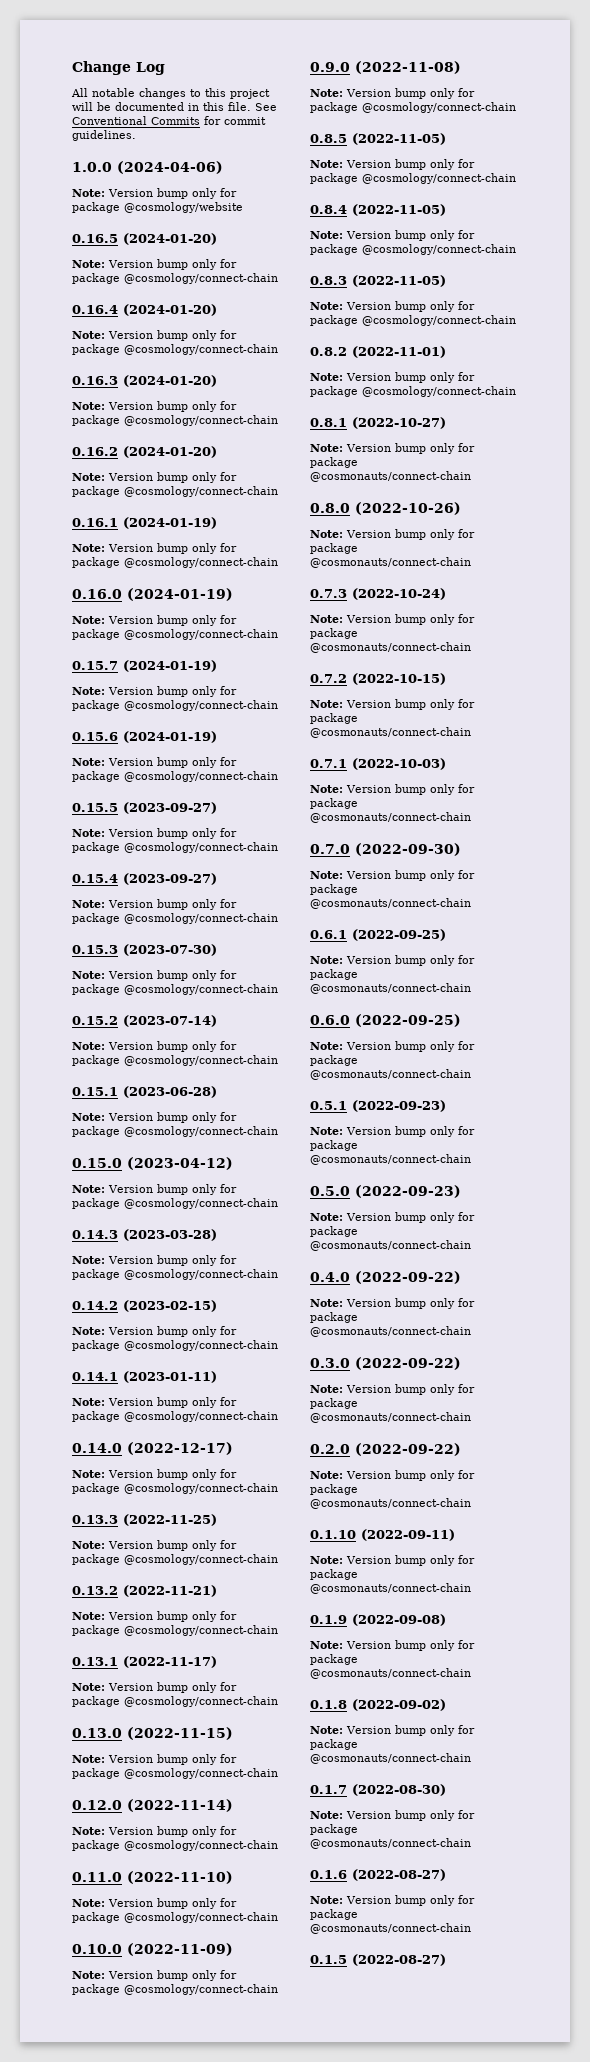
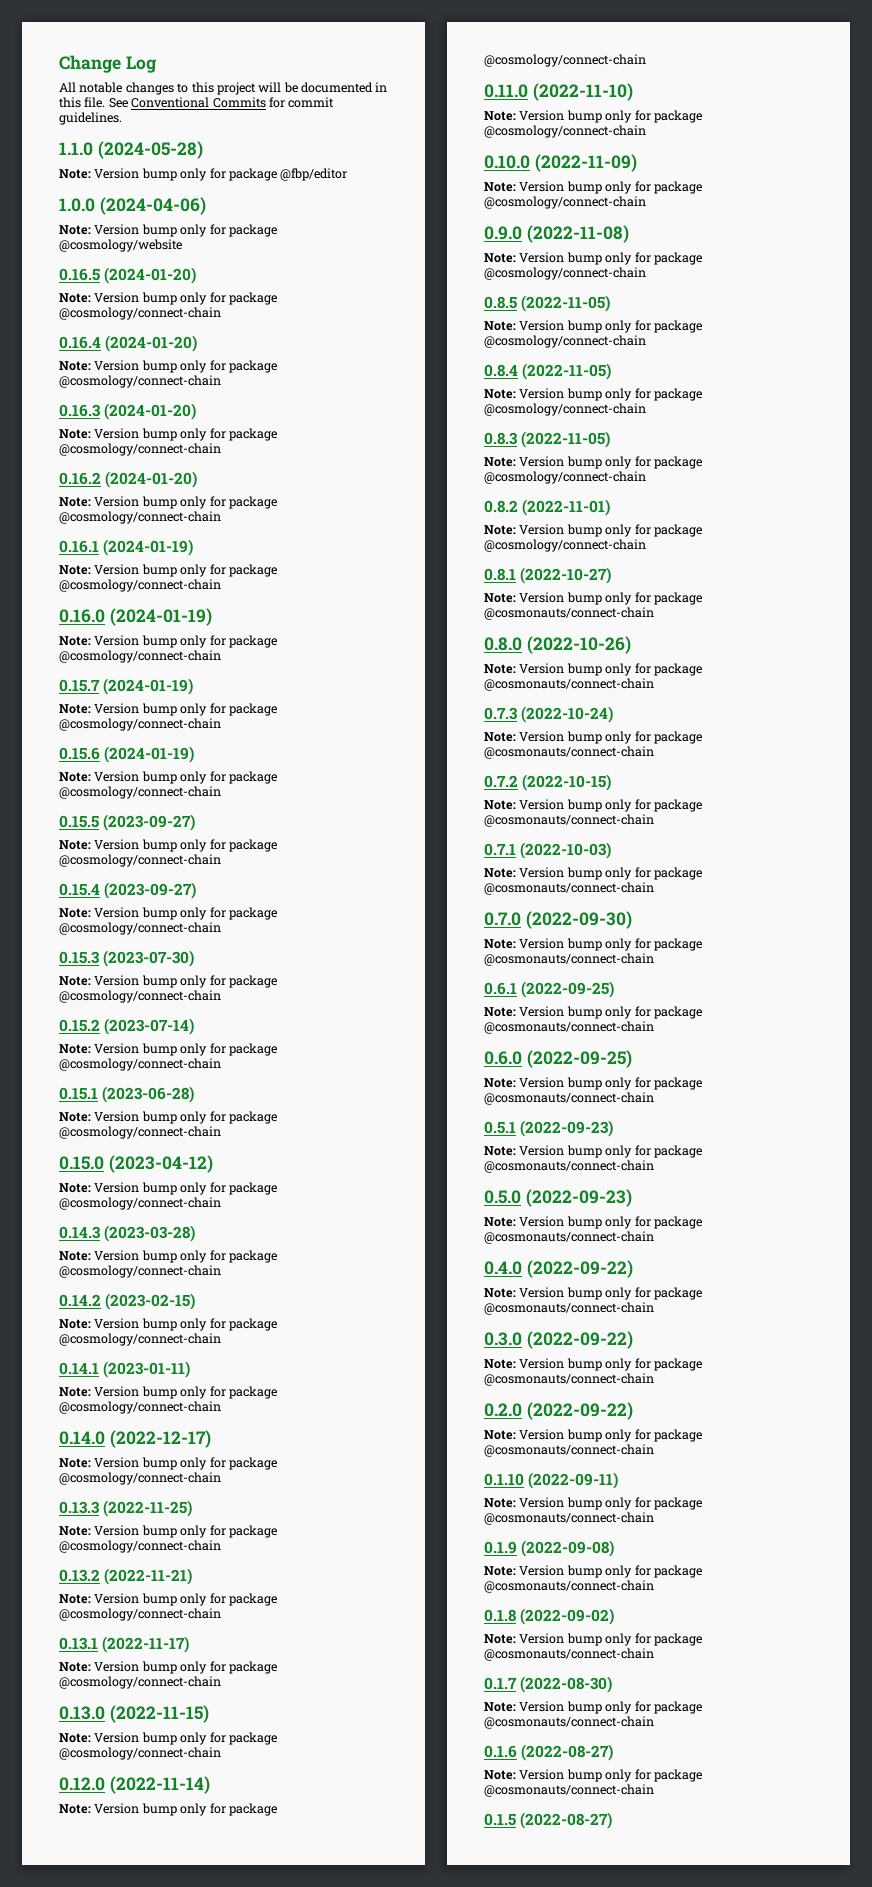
(136, 135) none -> [59,141,203,159] [59,168,348,181] // 1.1.0 (2024-05-28) // Note: Version bump only for package @fbp/editor

